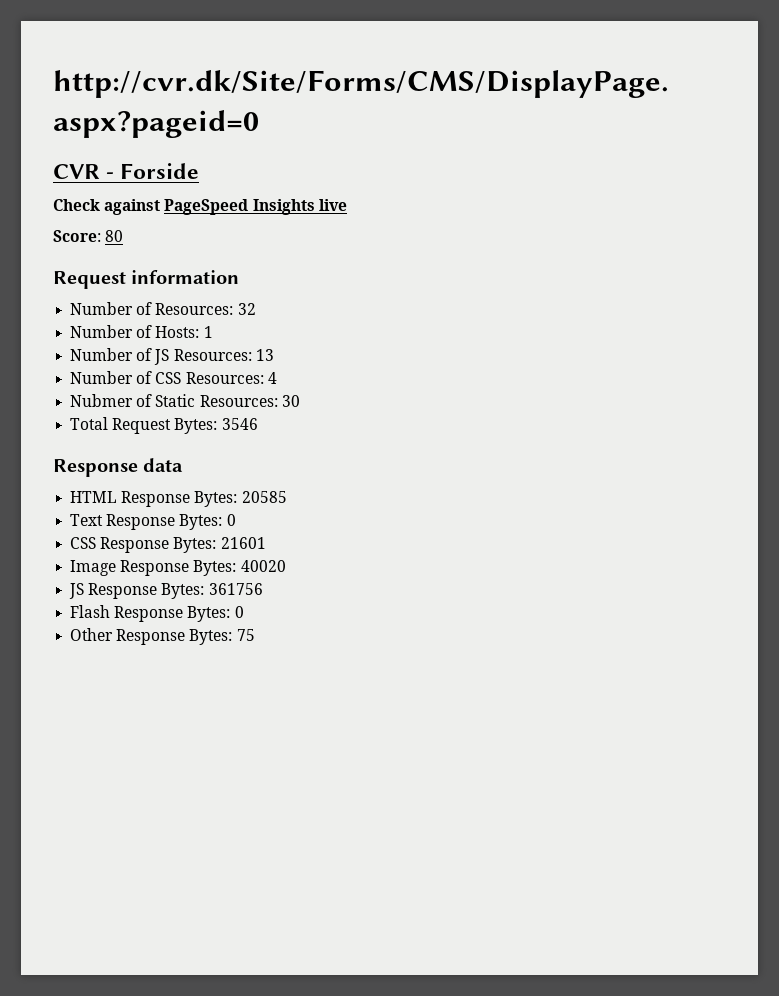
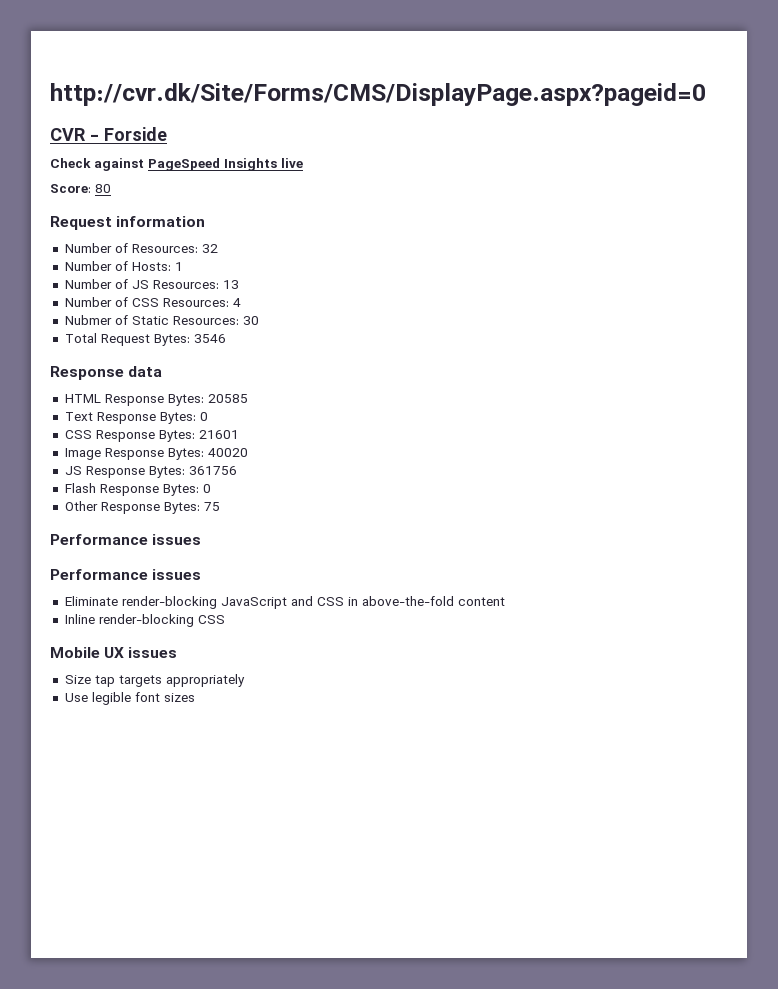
(255, 635) none -> [50,534,202,545] [50,569,202,580] [64,596,505,609] [64,614,225,627] [50,647,178,658] [64,674,245,687] [64,692,195,705] // Performance issues // Performance issues // Eliminate render-blocking JavaScript and CSS in above-the-fold content // Inline render-blocking CSS // Mobile UX issues // Size tap targets appropriately // Use legible font sizes

